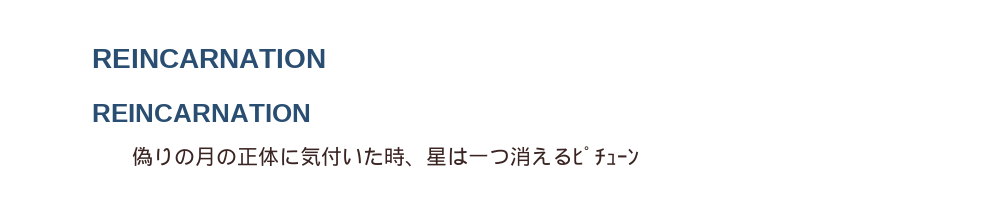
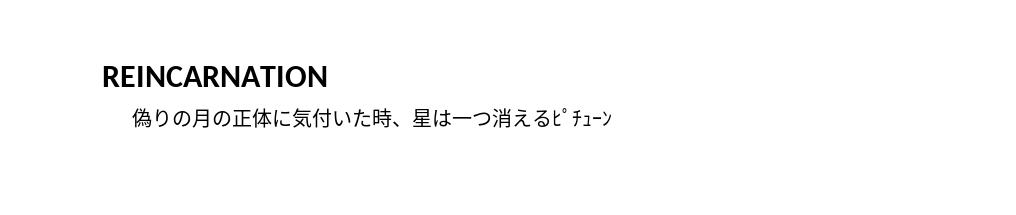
[92,49,326,68] [92,104,311,122] REINCARNATION // REINCARNATION -> [102,66,328,87] REINCARNATION

